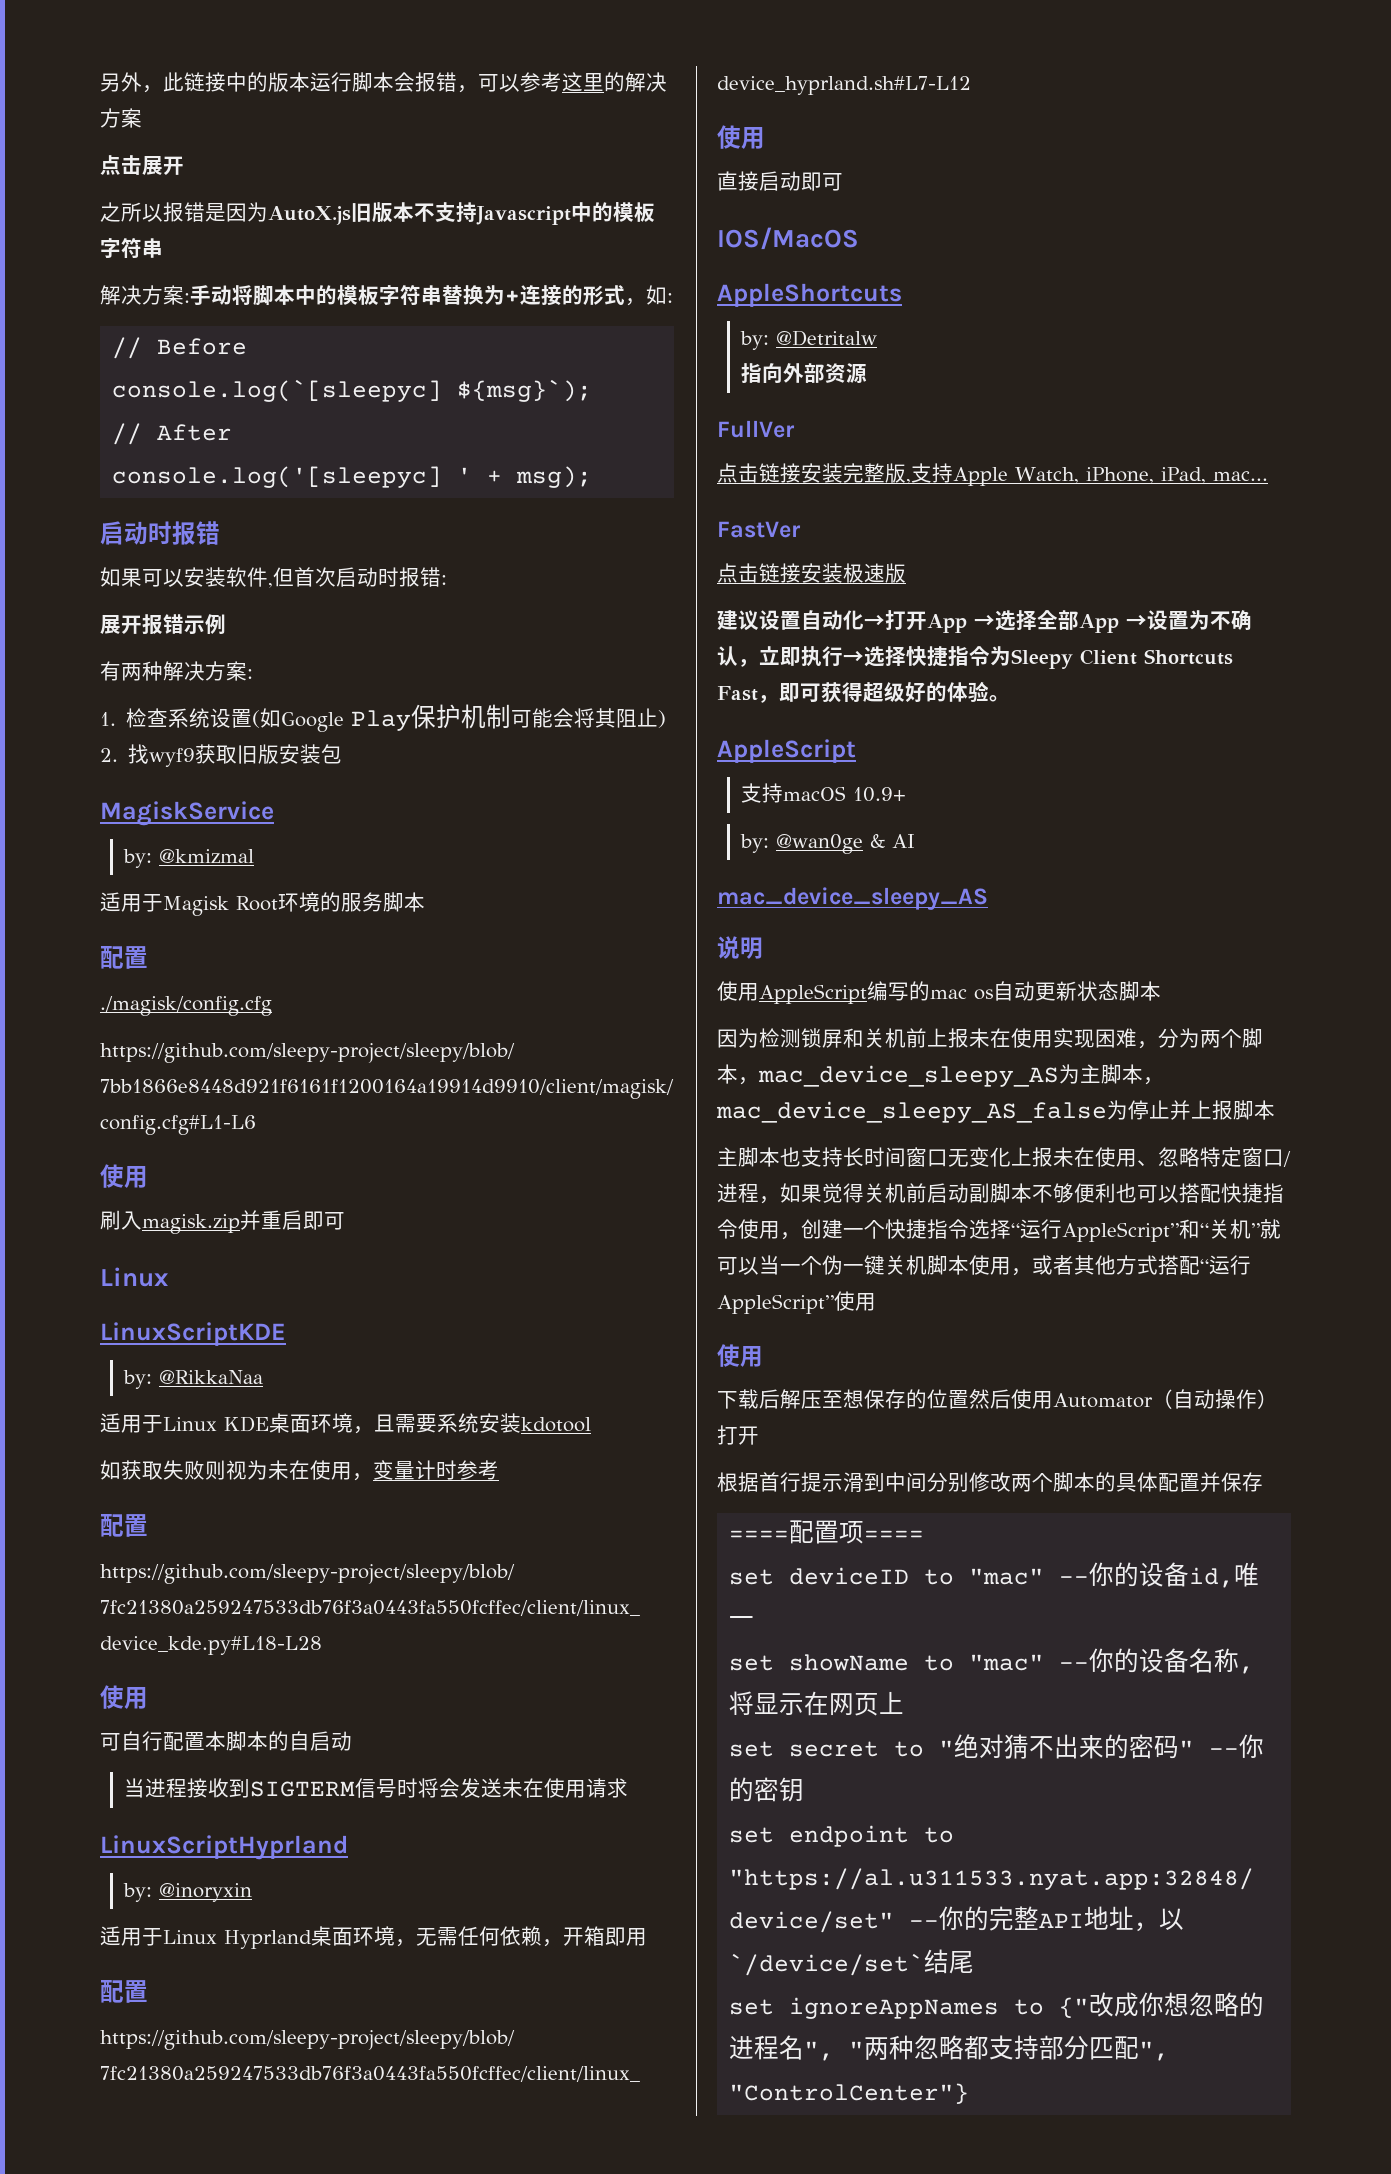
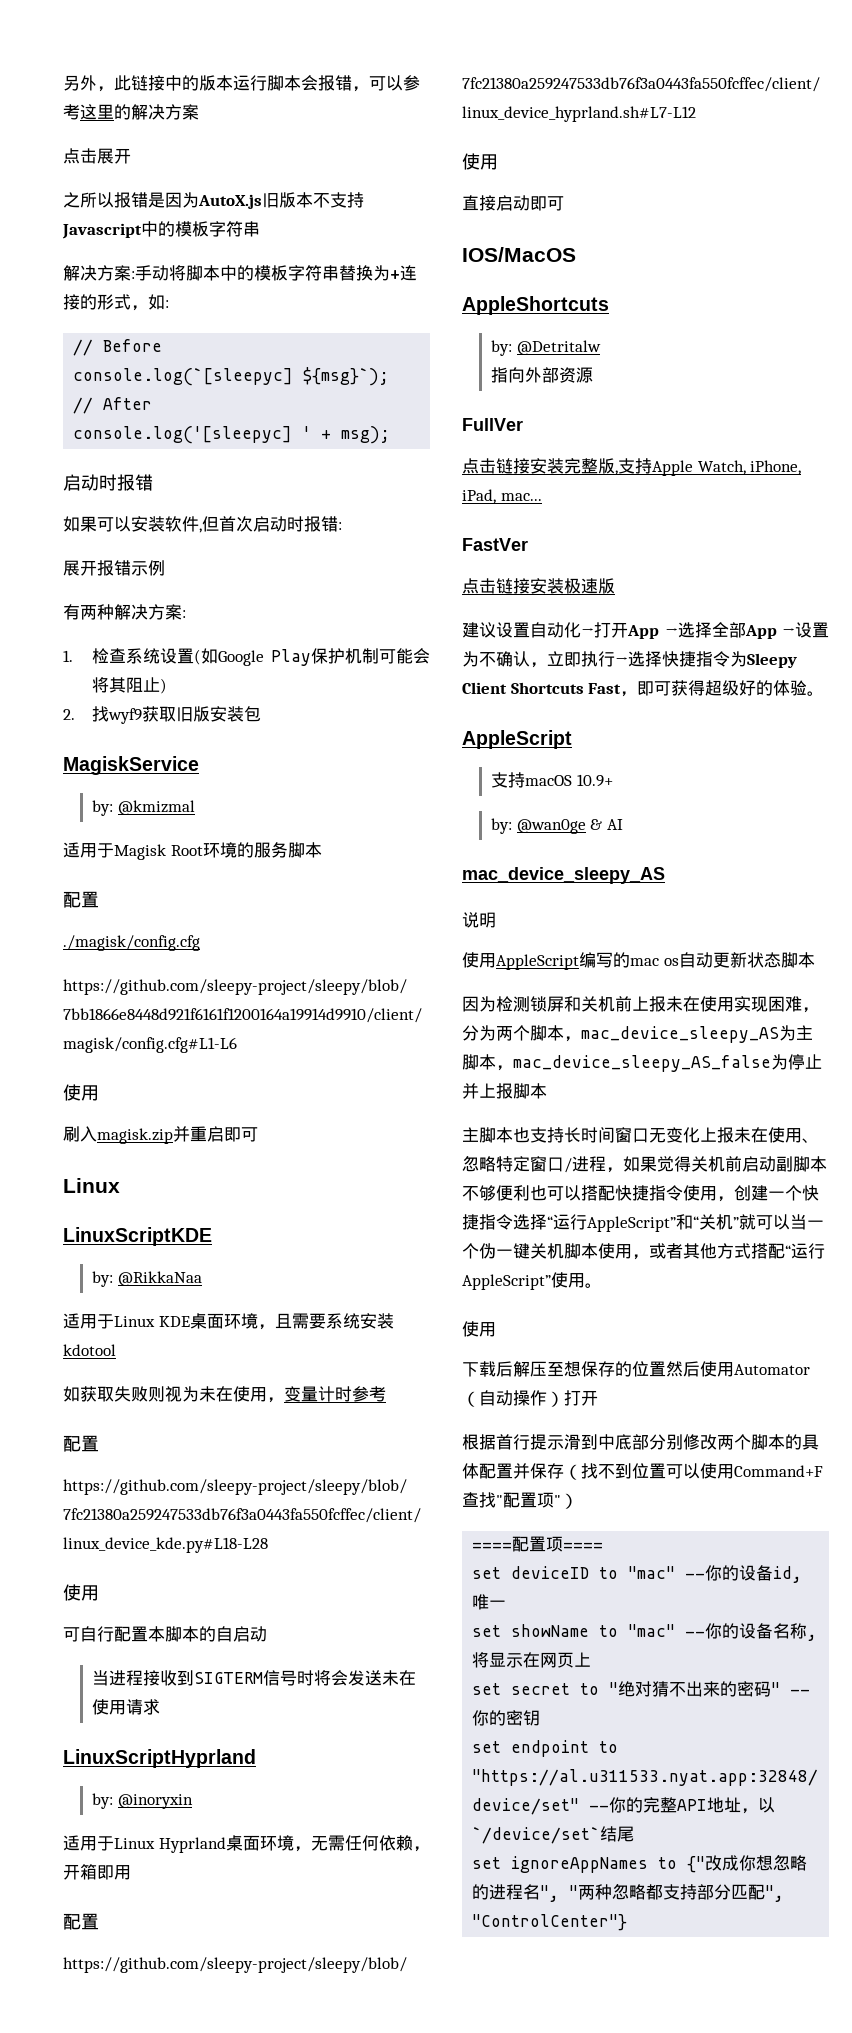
(876, 1302) none -> [585,1283,602,1288] 。
[906,1472,927,1492] 间 -> [615,1434,649,1450] 底部
(1263, 1482) none -> [564,1463,823,1480] [462,1492,578,1509] （找不到位置可以使用Command+F查找"配置项"）

